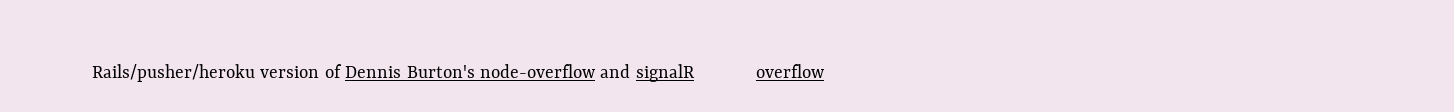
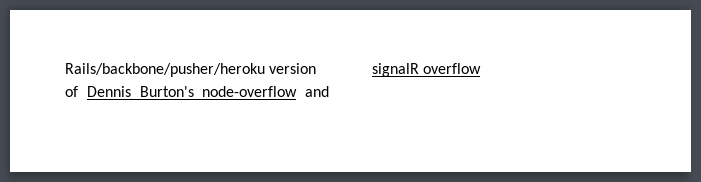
[92,64,255,82] Rails/pusher/heroku -> [65,63,265,77] Rails/backbone/pusher/heroku

